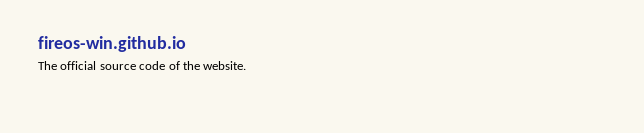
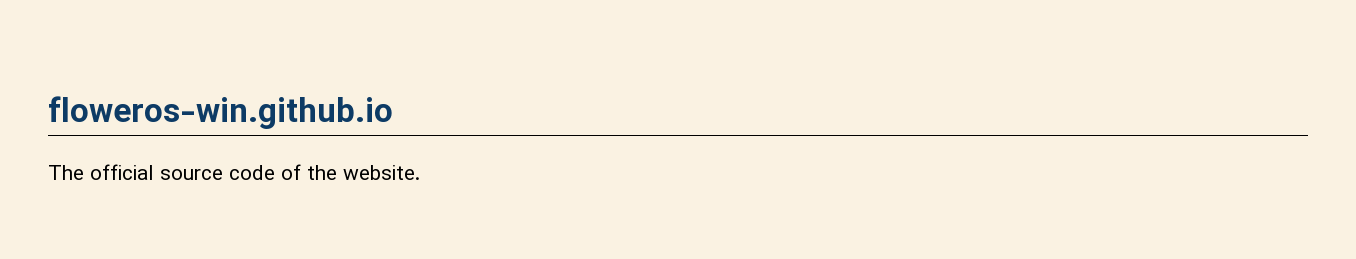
[38,36,186,52] fireos-win.github.io -> [48,96,393,129] floweros-win.github.io

